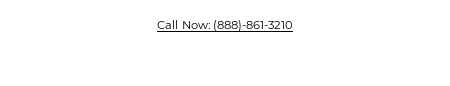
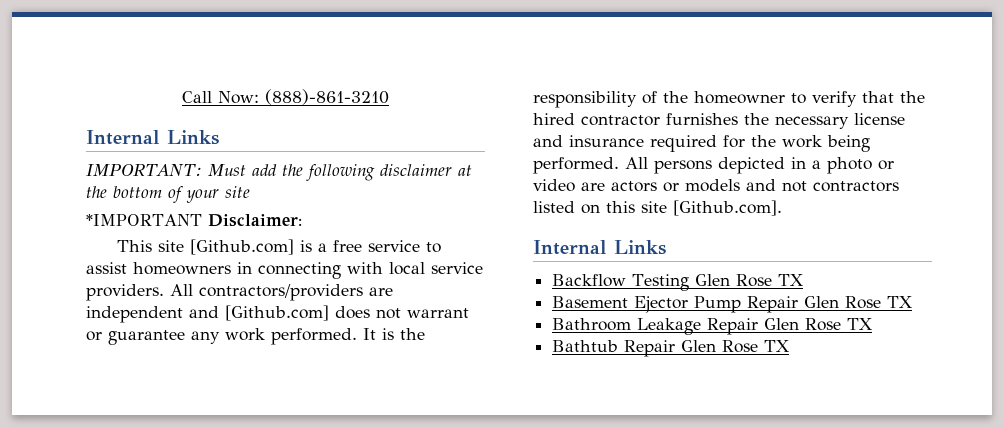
(293, 26) none -> [86,130,219,145] [86,164,472,181] [86,186,250,203] [86,214,302,227] [116,239,441,255] [86,262,483,279] [86,284,393,301] [86,305,469,323] [86,328,425,345] [533,91,925,108] [533,113,905,129] [533,135,870,152] [533,157,894,174] [533,179,899,192] [533,200,782,216] [533,240,666,255] [552,274,805,291] [552,296,914,313] [552,318,874,335] [552,340,791,357] // Internal Links // IMPORTANT: Must add the following disclaimer at the bottom of your site // *IMPORTANT Disclaimer: // This site [Github.com] is a free service to assist homeowners in connecting with local service providers. All contractors/providers are independent and [Github.com] does not warrant or guarantee any work performed. It is the responsibility of the homeowner to verify that the hired contractor furnishes the necessary license and insurance required for the work being performed. All persons depicted in a photo or video are actors or models and not contractors listed on this site [Github.com]. // Internal Links // Backflow Testing Glen Rose TX // Basement Ejector Pump Repair Glen Rose TX // Bathroom Leakage Repair Glen Rose TX // Bathtub Repair Glen Rose TX

